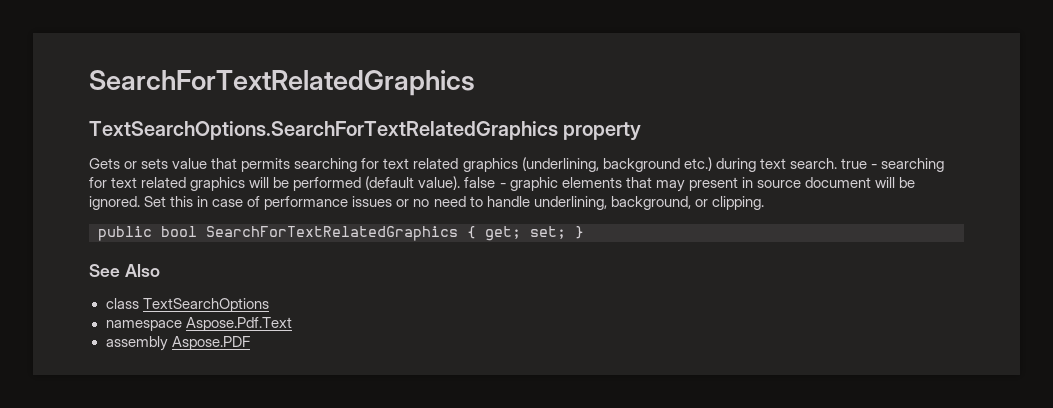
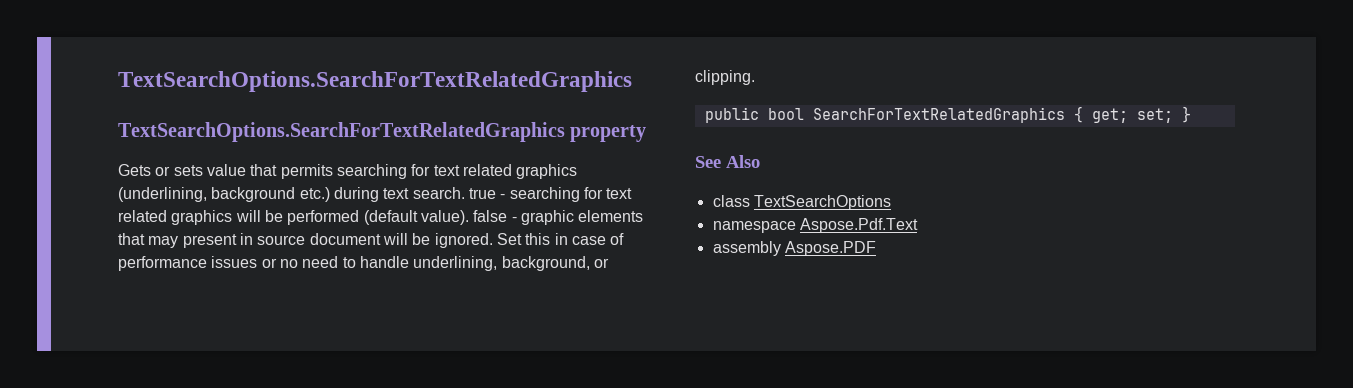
[89,70,475,96] SearchForTextRelatedGraphics -> [118,71,632,92] TextSearchOptions.SearchForTextRelatedGraphics

